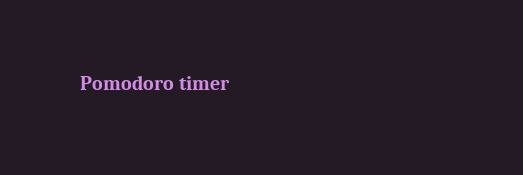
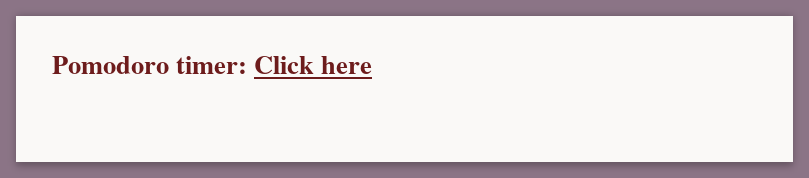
[179,76,231,90] timer -> [176,56,373,74] timer: Click here

